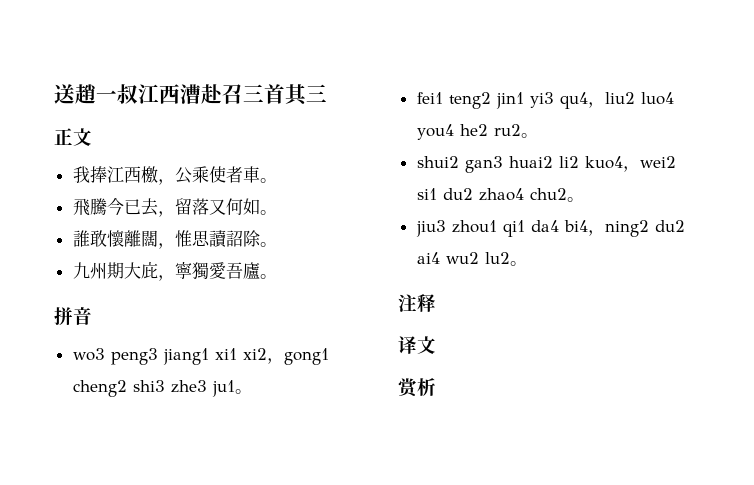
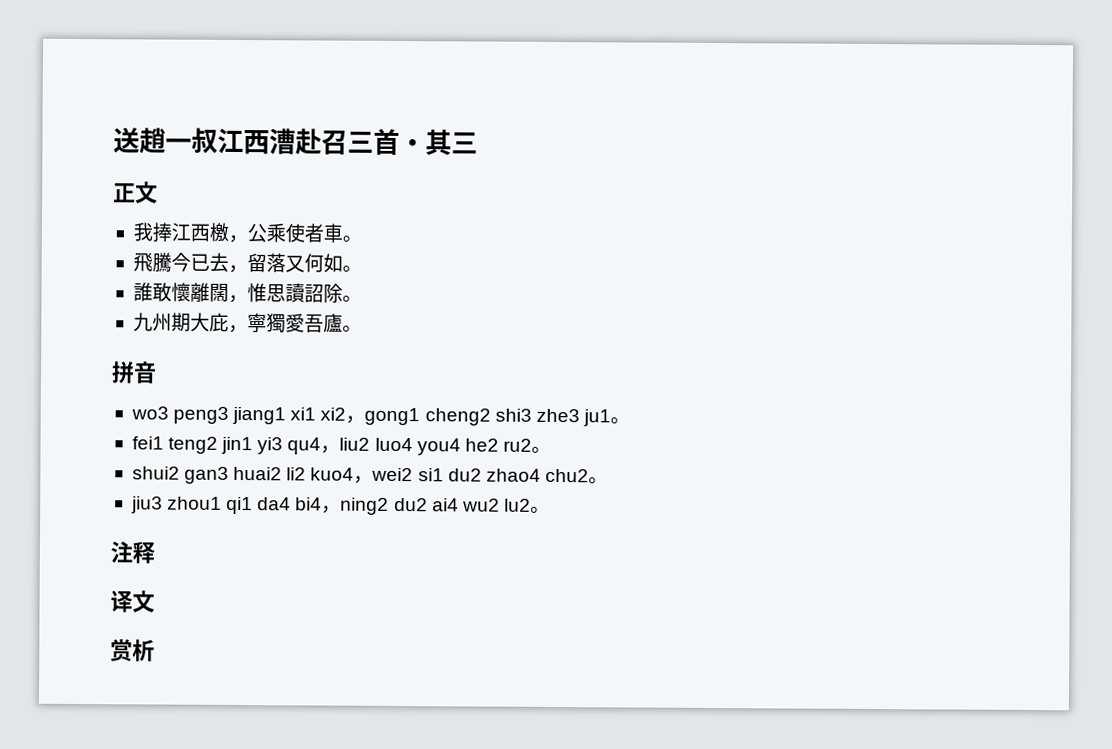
(285, 94) none -> [399,139,426,153] ・

